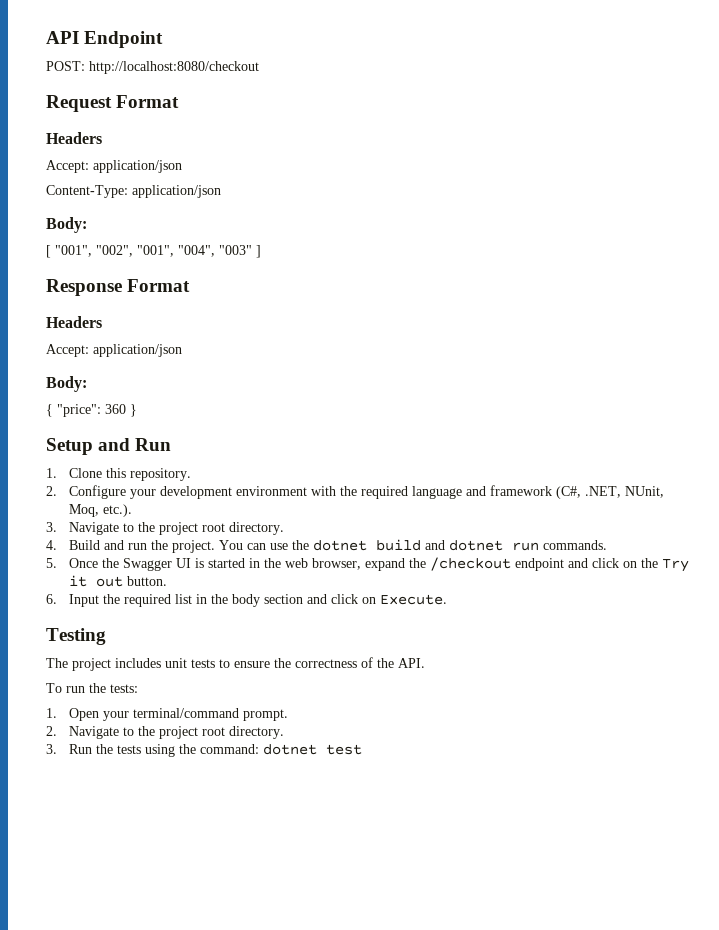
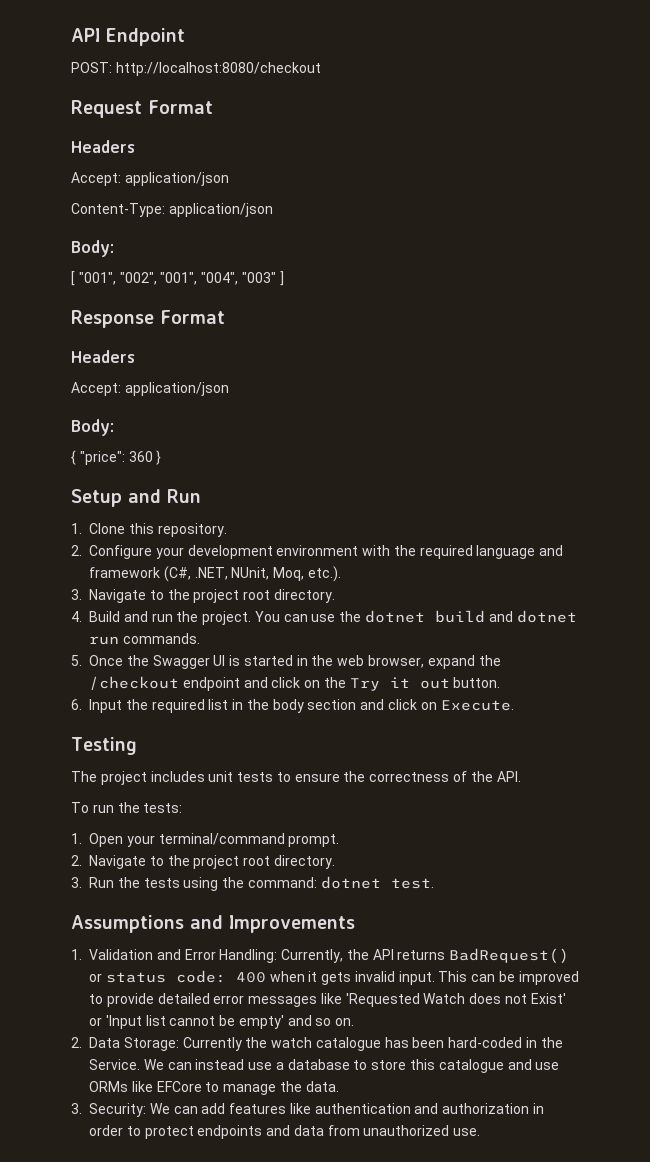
[326,744,363,755] test -> [390,878,434,889] [71,915,355,933] [71,948,570,964] [89,970,579,985] [89,993,566,1007] [89,1015,355,1029] [71,1037,563,1051] [89,1059,560,1073] [89,1081,339,1095] [71,1103,545,1117] [89,1125,481,1139] test. // Assumptions and Improvements // 1. Validation and Error Handling: Currently, the API returns BadRequest() or status code: 400 when it gets invalid input. This can be improved to provide detailed error messages like 'Requested Watch does not Exist' or 'Input list cannot be empty' and so on. // 2. Data Storage: Currently the watch catalogue has been hard-coded in the Service. We can instead use a database to store this catalogue and use ORMs like EFCore to manage the data. // 3. Security: We can add features like authentication and authorization in order to protect endpoints and data from unauthorized use.

